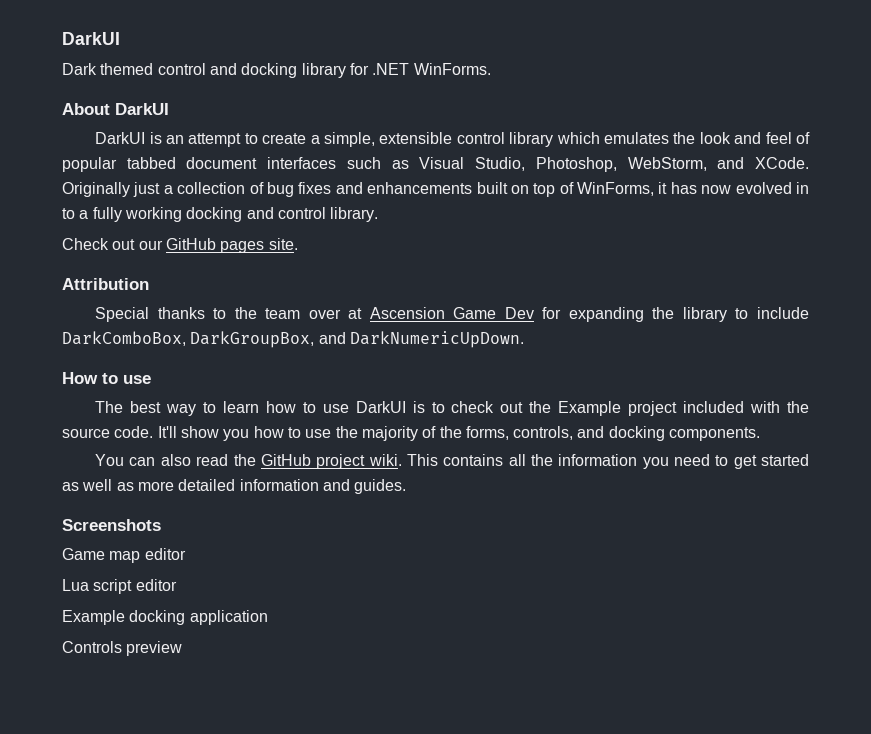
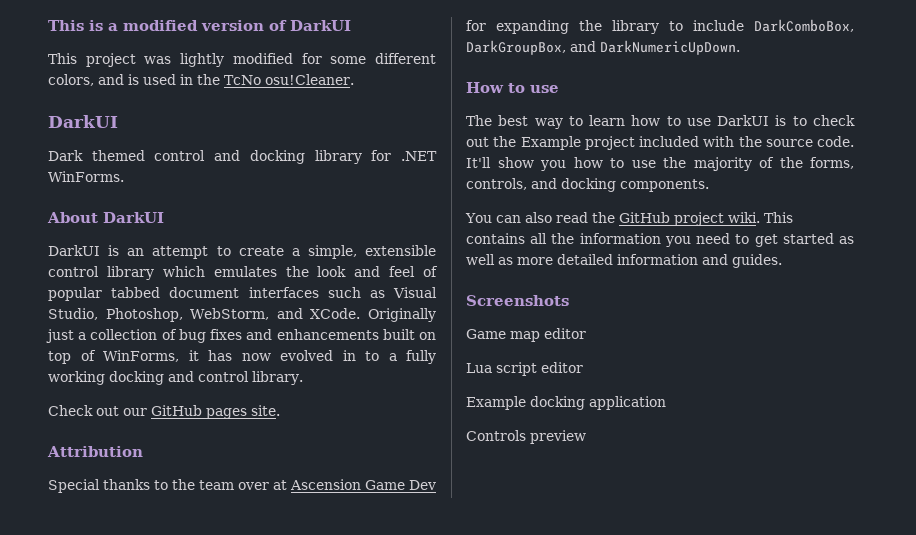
(62, 38) none -> [48,20,351,31] [48,53,437,67] [48,74,354,86] This is a modified version of DarkUI // This project was lightly modified for some different colors, and is used in the TcNo osu!Cleaner. //

